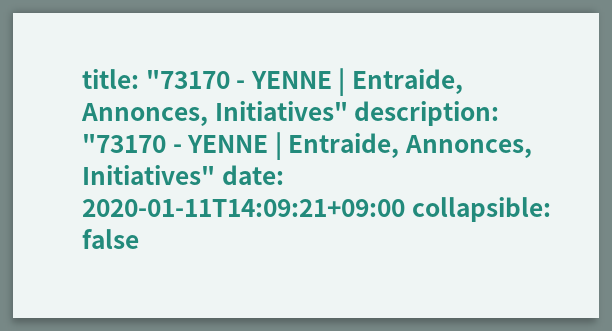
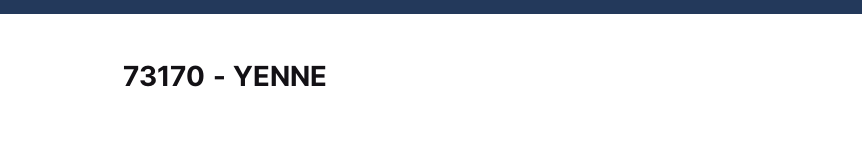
[82,68,464,96] [81,101,500,126] [82,132,533,160] [82,165,284,185] [82,197,551,222] [82,229,139,249] title: "73170 - YENNE | Entraide, Annonces, Initiatives" description: "73170 - YENNE | Entraide, Annonces, Initiatives" date: 2020-01-11T14:09:21+09:00 collapsible: false -> [123,65,328,87] 73170 - YENNE

